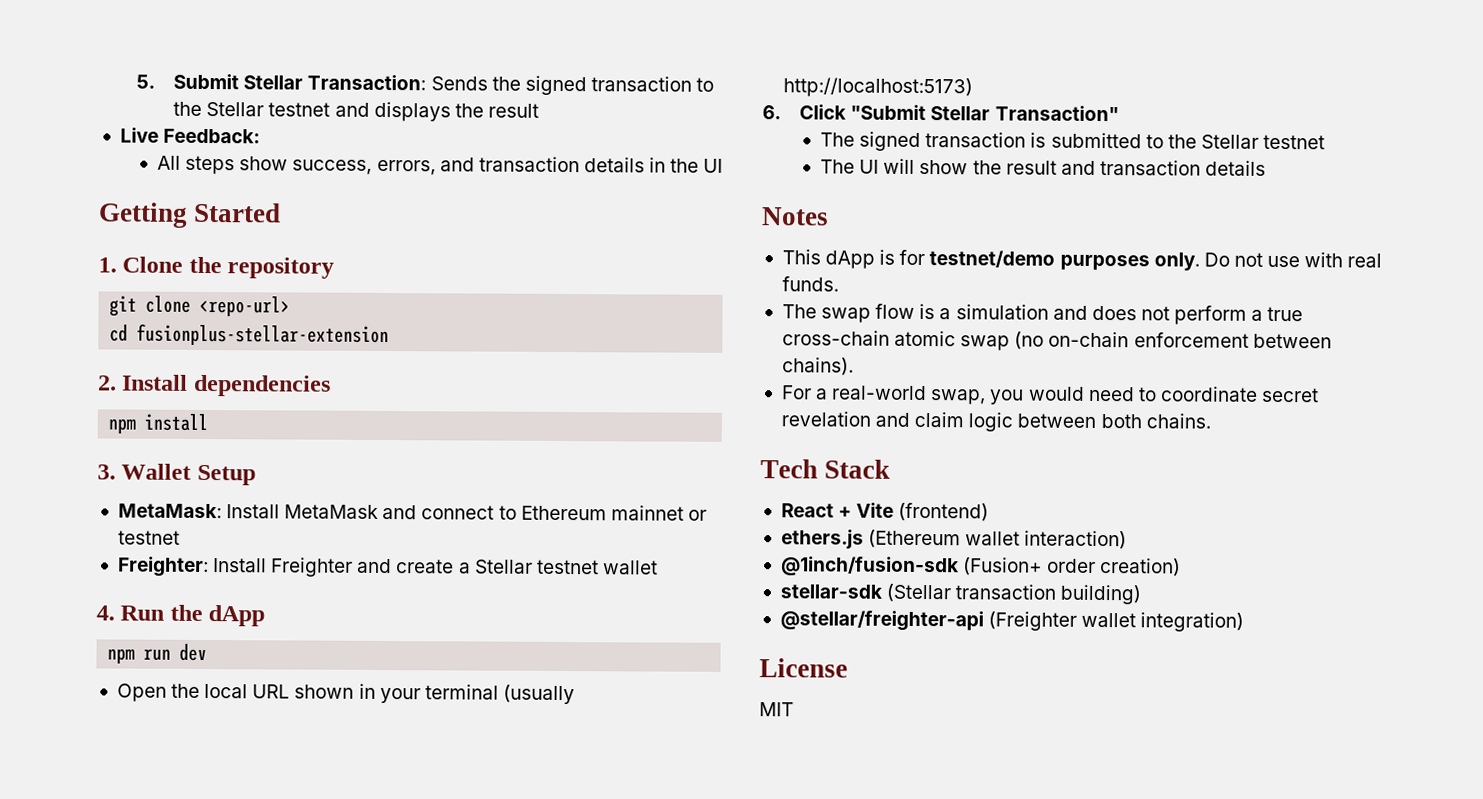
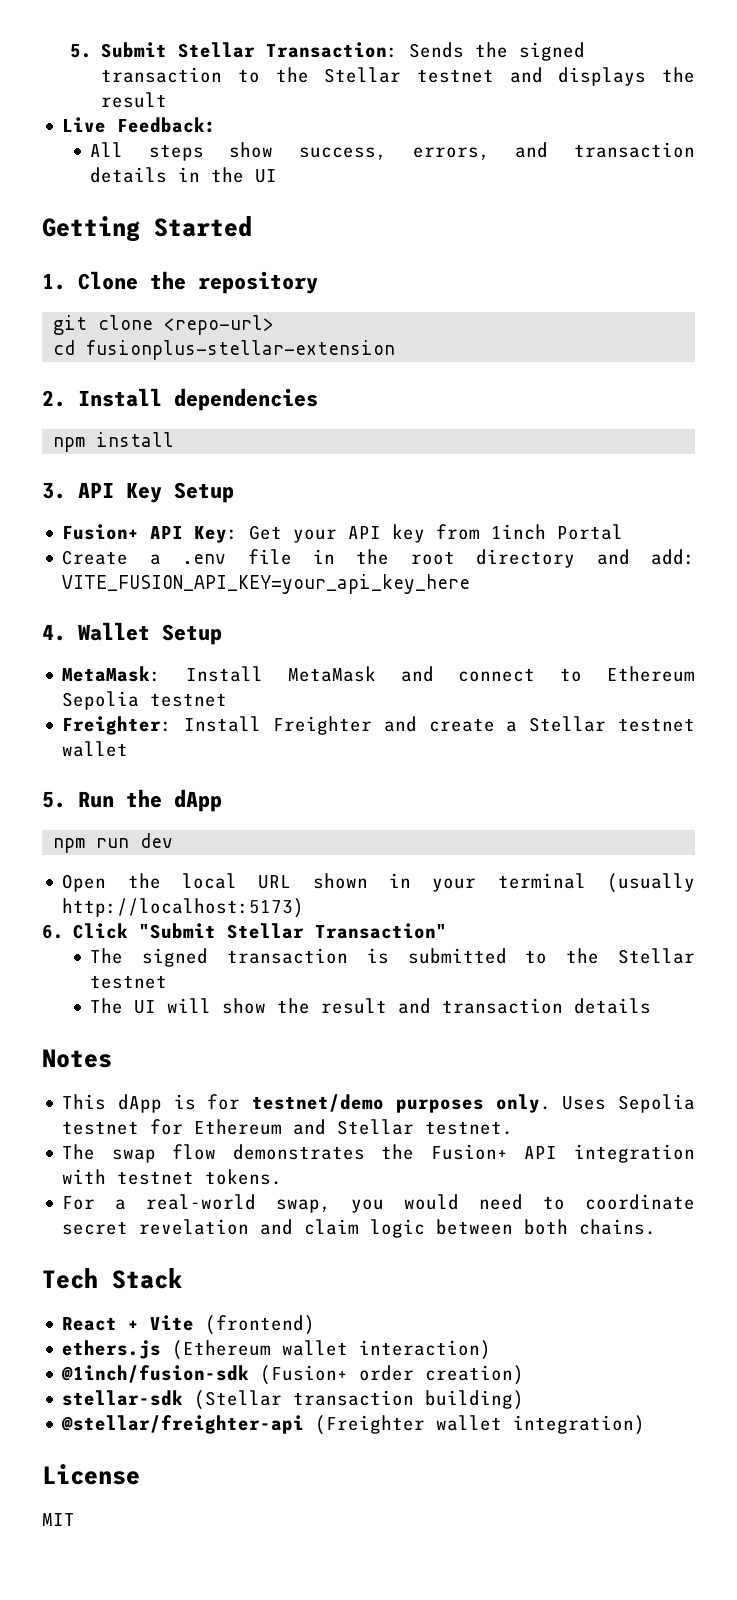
(116, 472) none -> [78,482,234,503] [62,524,624,543] [62,549,695,568] [62,574,471,594] [42,624,66,641] API Key Setup // Fusion+ API Key: Get your API key from 1inch Portal // Create a .env file in the root directory and add: VITE_FUSION_API_KEY=your_api_key_here // 4.
[610,505,707,521] mainnet or -> [62,691,140,710] Sepolia
[96,605,115,621] 4. -> [42,791,66,808] 5.
[1203,252,1383,268] [781,276,839,292] [781,303,1304,325] [781,330,1332,351] [781,357,854,376] Do not use with real funds. // The swap flow is a simulation and does not perform a true cross-chain atomic swap (no on-chain enforcement between chains). -> [562,1094,695,1113] [62,1119,514,1135] [62,1144,695,1163] [62,1169,283,1185] Uses Sepolia testnet for Ethereum and Stellar testnet. // The swap flow demonstrates the Fusion+ API integration with testnet tokens.

